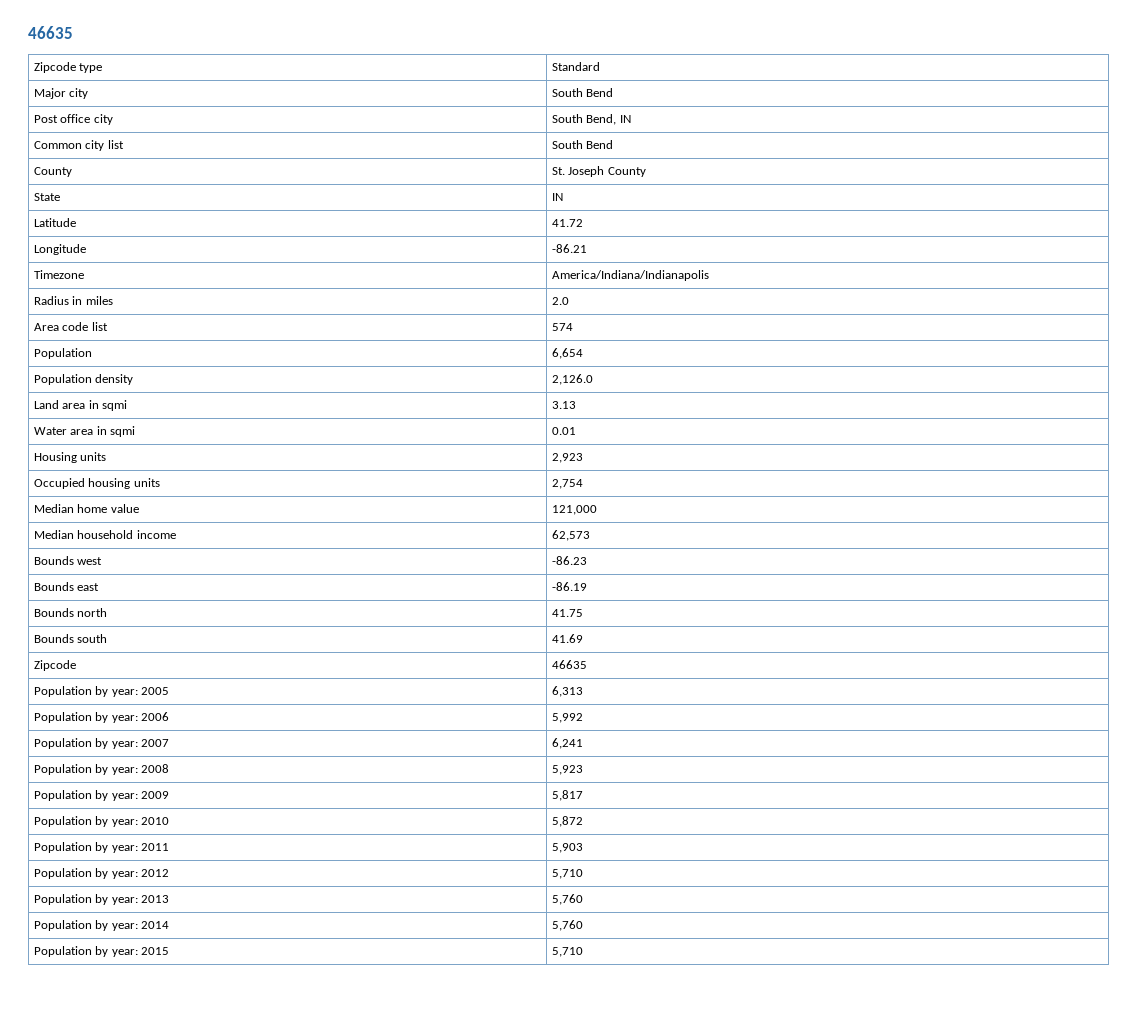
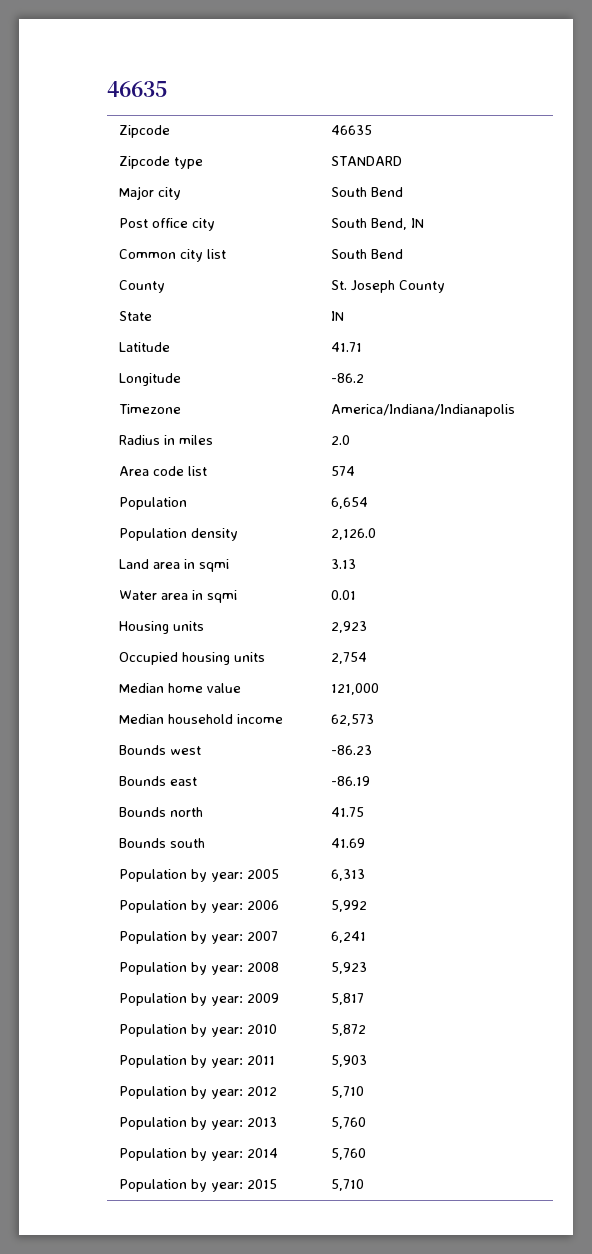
[28,26,73,39] 46635 -> [107,81,167,97] [119,125,171,138] [331,125,373,135] 46635 // Zipcode | 46635
[551,62,600,71] Standard -> [331,156,403,166] STANDARD
[551,219,583,227] 41.72 -> [331,342,363,352] 41.71
[551,244,587,253] -86.21 -> [331,373,365,383] -86.2
[33,660,76,671] [551,660,587,669] // Zipcode | 46635 -> (366, 843) none

